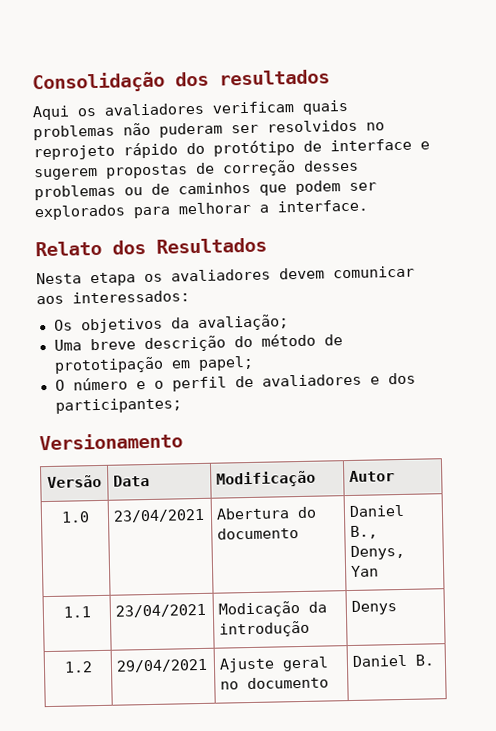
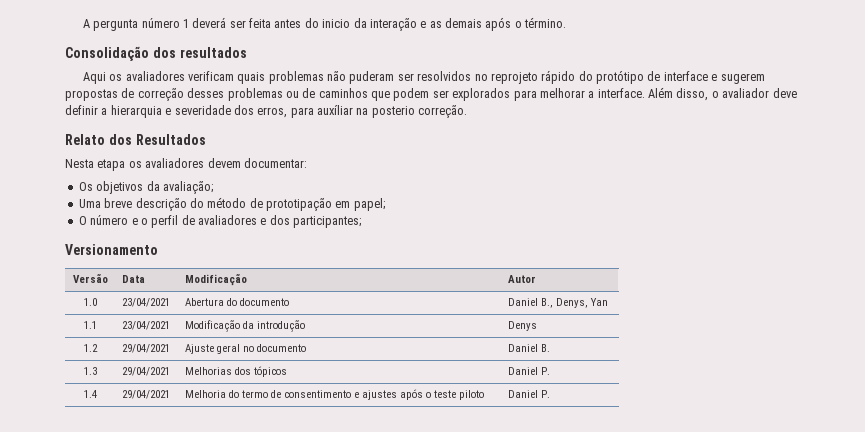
(32, 82) none -> [82,17,567,31] A pergunta número 1 deverá ser feita antes do inicio da interação e as demais após o término. //
(368, 206) none -> [648,87,797,101] [65,105,468,118] Além disso, o avaliador deve definir a hierarquia e severidade dos erros, para auxíliar na posterio correção.
[333,265,415,279] [36,290,190,305] comunicar aos interessados: -> [243,158,307,168] documentar:
[218,600,301,618] Modicação -> [185,320,241,332] Modificação
(436, 660) none -> [84,367,97,375] [122,367,171,376] [185,366,288,377] [508,367,551,375] [84,390,97,398] [122,390,171,399] [185,389,485,400] [508,390,551,398] // 1.3 | 29/04/2021 | Melhorias dos tópicos | Daniel P. // 1.4 | 29/04/2021 | Melhoria do termo de consentimento e ajustes após o teste piloto | Daniel P.

